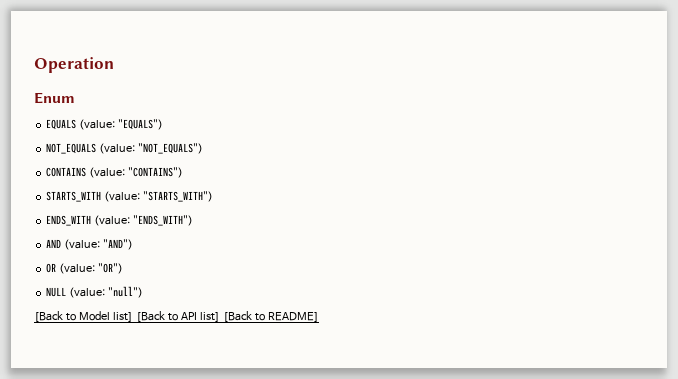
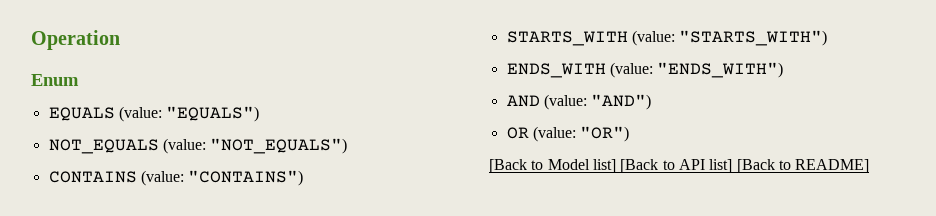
[46,286,144,298] // NULL (value: "null") -> (630, 134) none

